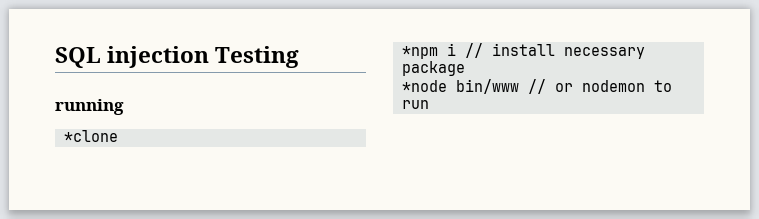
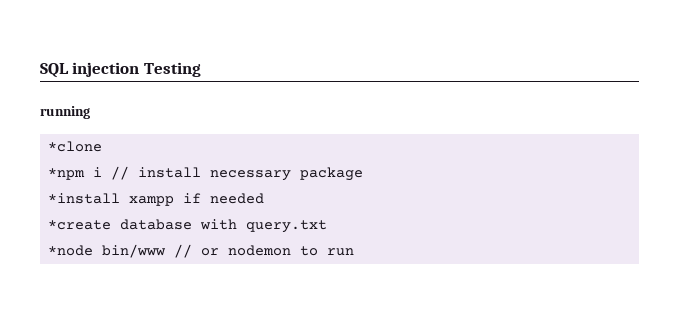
(465, 68) none -> [47,193,264,206] [47,219,327,233] // *install xampp if needed // *create database with query.txt

